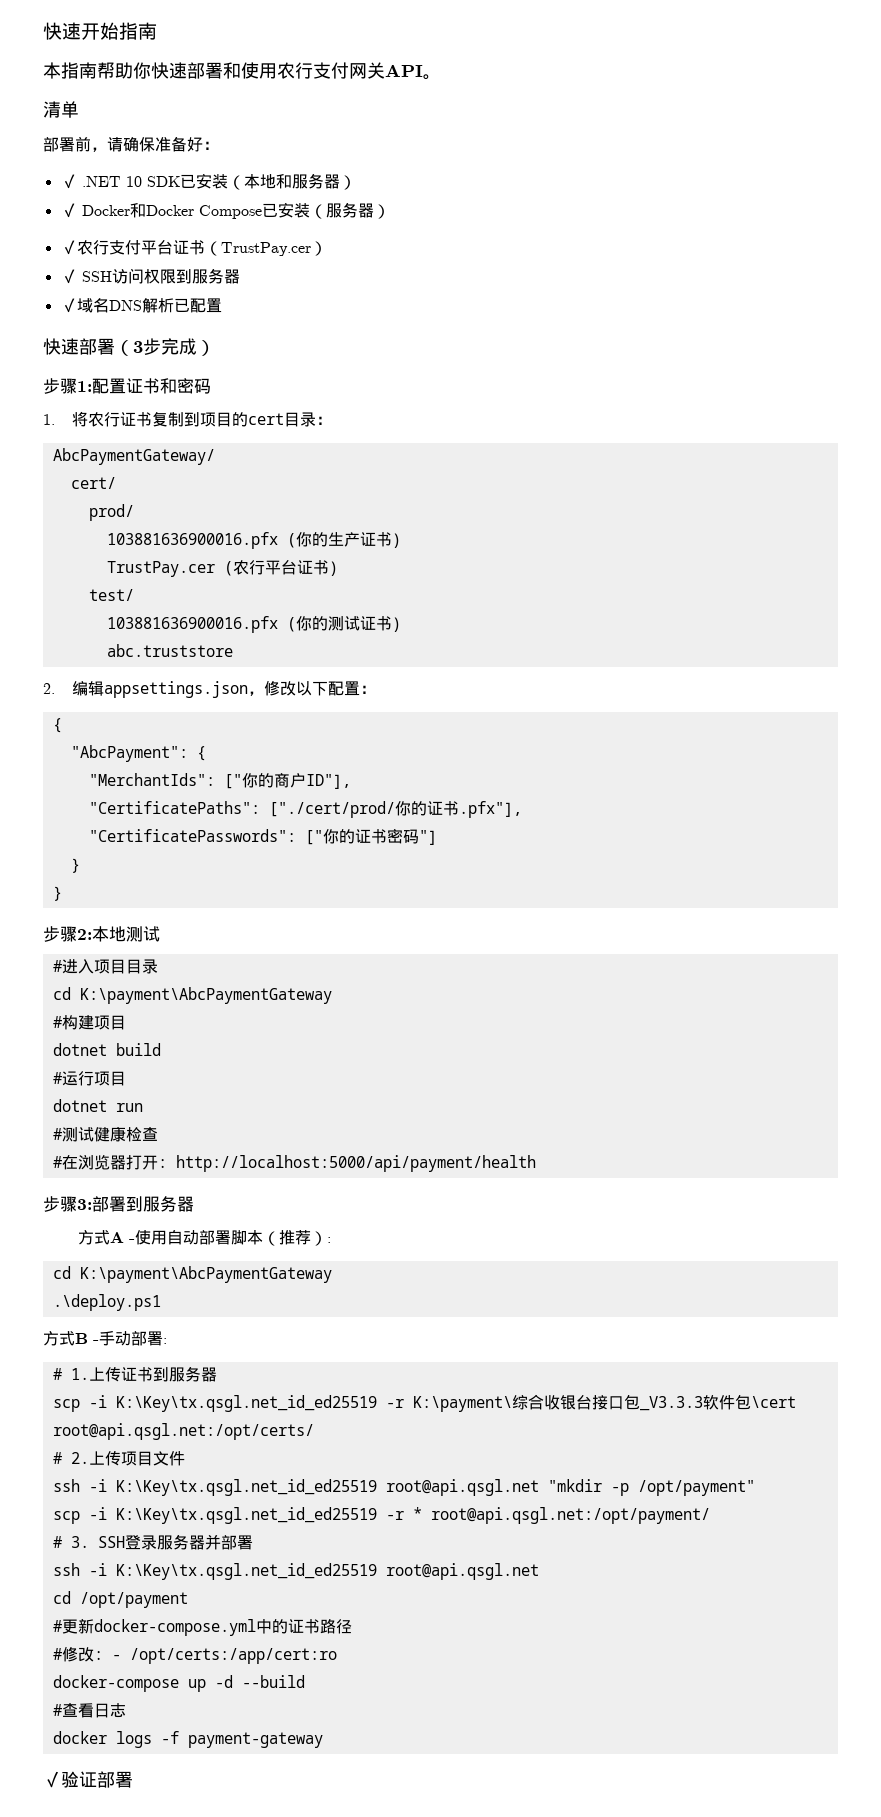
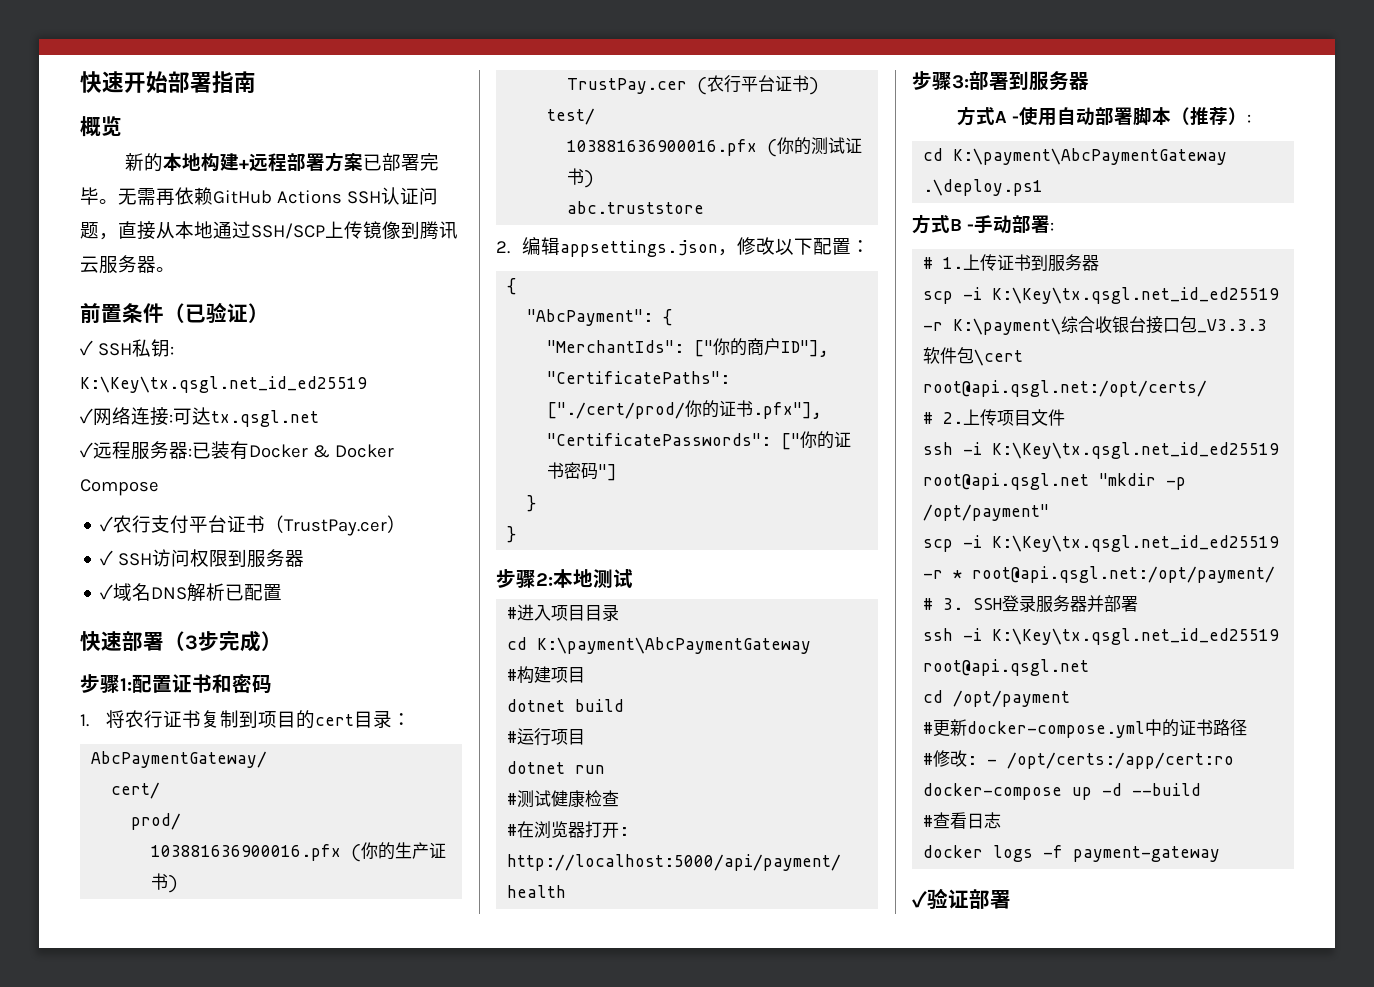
(119, 31) none -> [168,71,212,93] 部署
[43,62,441,80] [43,101,79,118] [43,136,219,152] [60,173,356,190] [60,202,390,219] 本指南帮助你快速部署和使用农行支付网关API。 // 清单 // 部署前，请确保准备好： // ✓ .NET 10 SDK已安装（本地和服务器） // ✓ Docker和Docker Compose已安装（服务器） -> [80,116,122,137] [124,152,439,172] [80,187,438,206] [80,221,458,240] [80,255,175,274] [80,302,269,324] [80,339,174,357] [80,376,367,393] [80,407,319,427] [80,441,394,460] [80,479,159,496] 概览 // 新的本地构建+远程部署方案已部署完毕。无需再依赖GitHub Actions SSH认证问题，直接从本地通过SSH/SCP上传镜像到腾讯云服务器。 // 前置条件（已验证） // ✓ SSH私钥: K:\Key\tx.qsgl.net_id_ed25519 // ✓网络连接:可达tx.qsgl.net // ✓远程服务器:已装有Docker & Docker Compose

